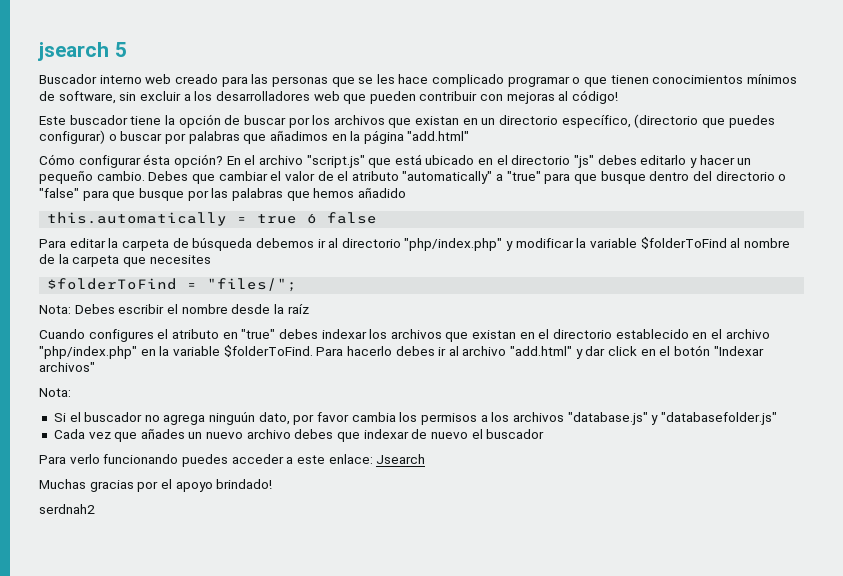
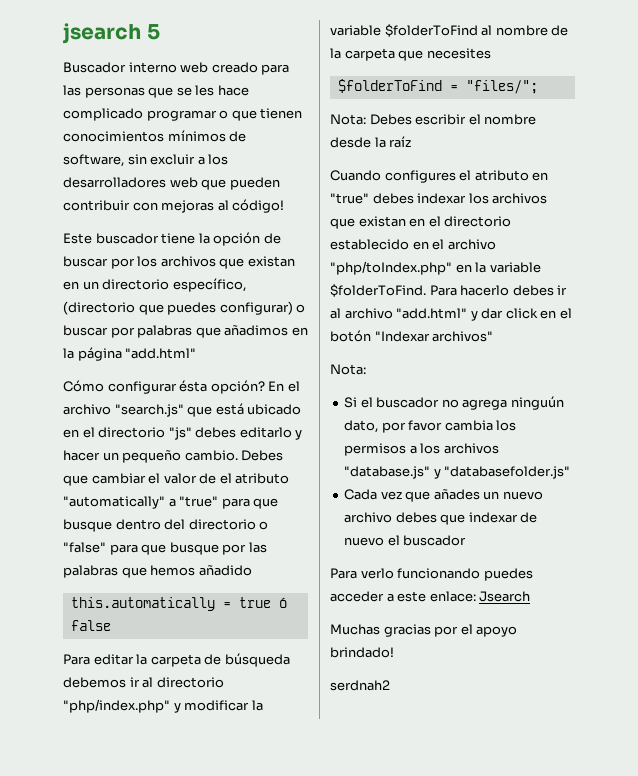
[306,155,365,168] "script.js" -> [114,404,184,417] "search.js"
[39,346,137,359] "php/index.php" -> [330,261,452,275] "php/toIndex.php"

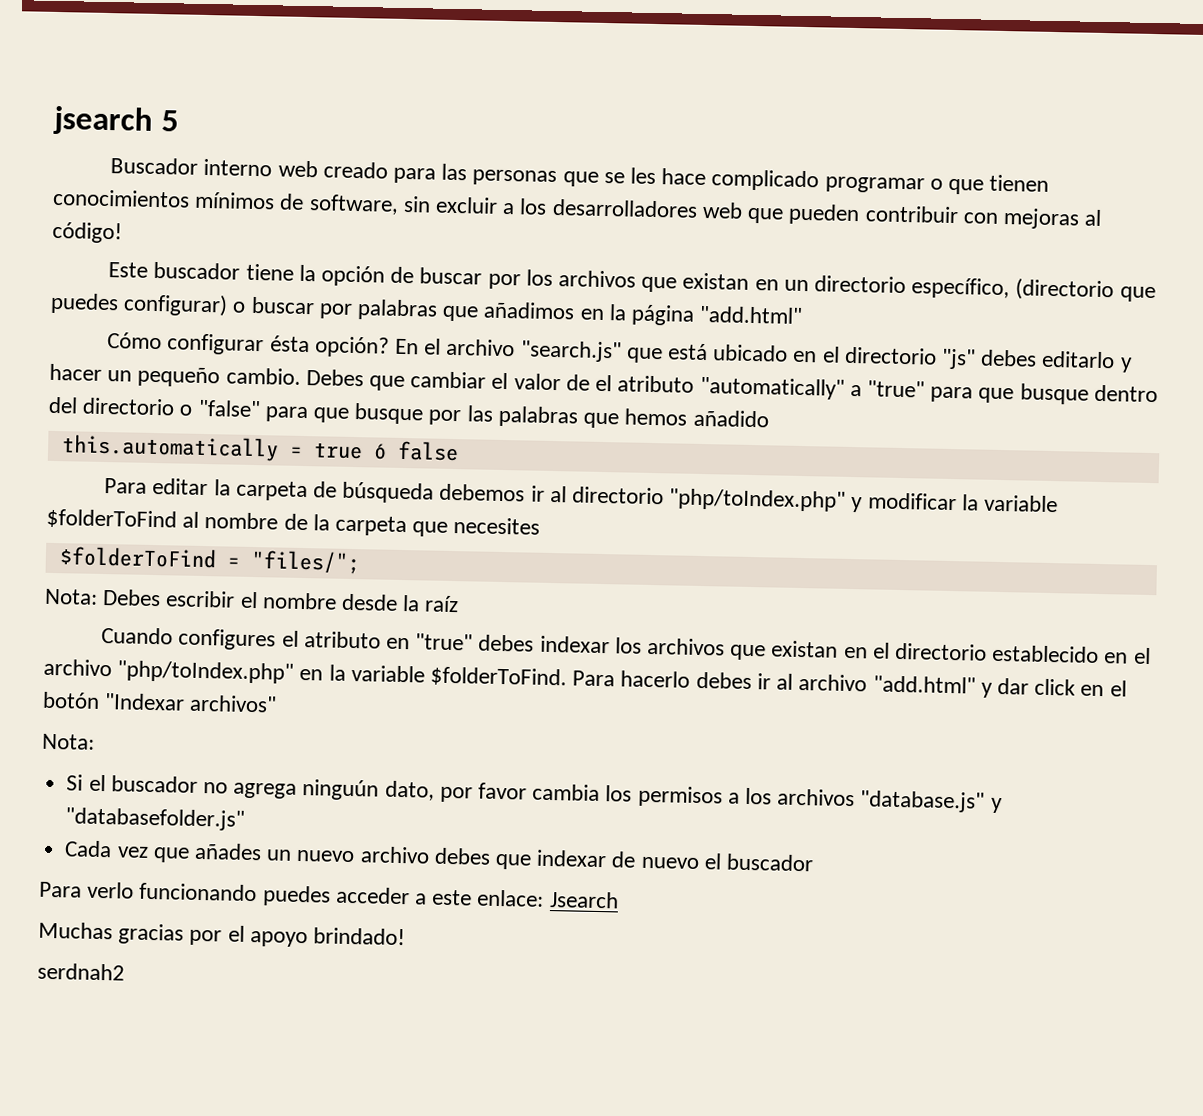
[63,699,170,713] "php/index.php" -> [669,488,847,512] "php/toIndex.php"

